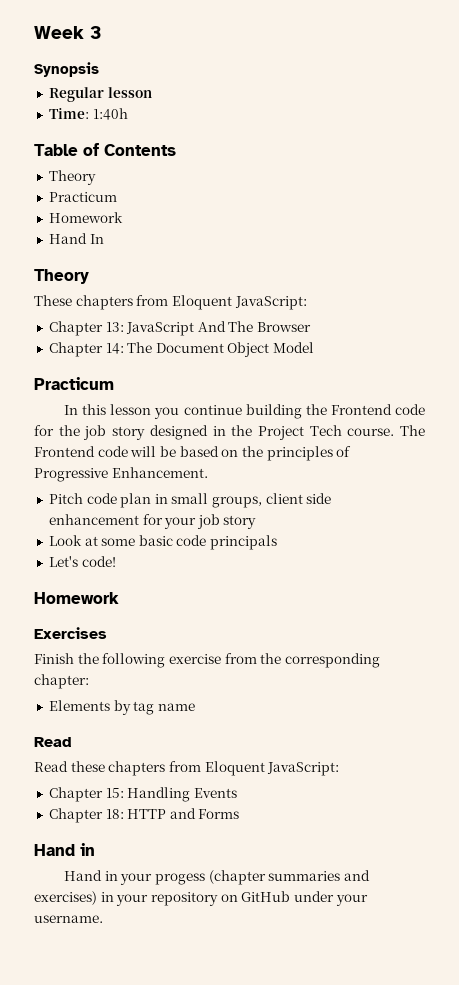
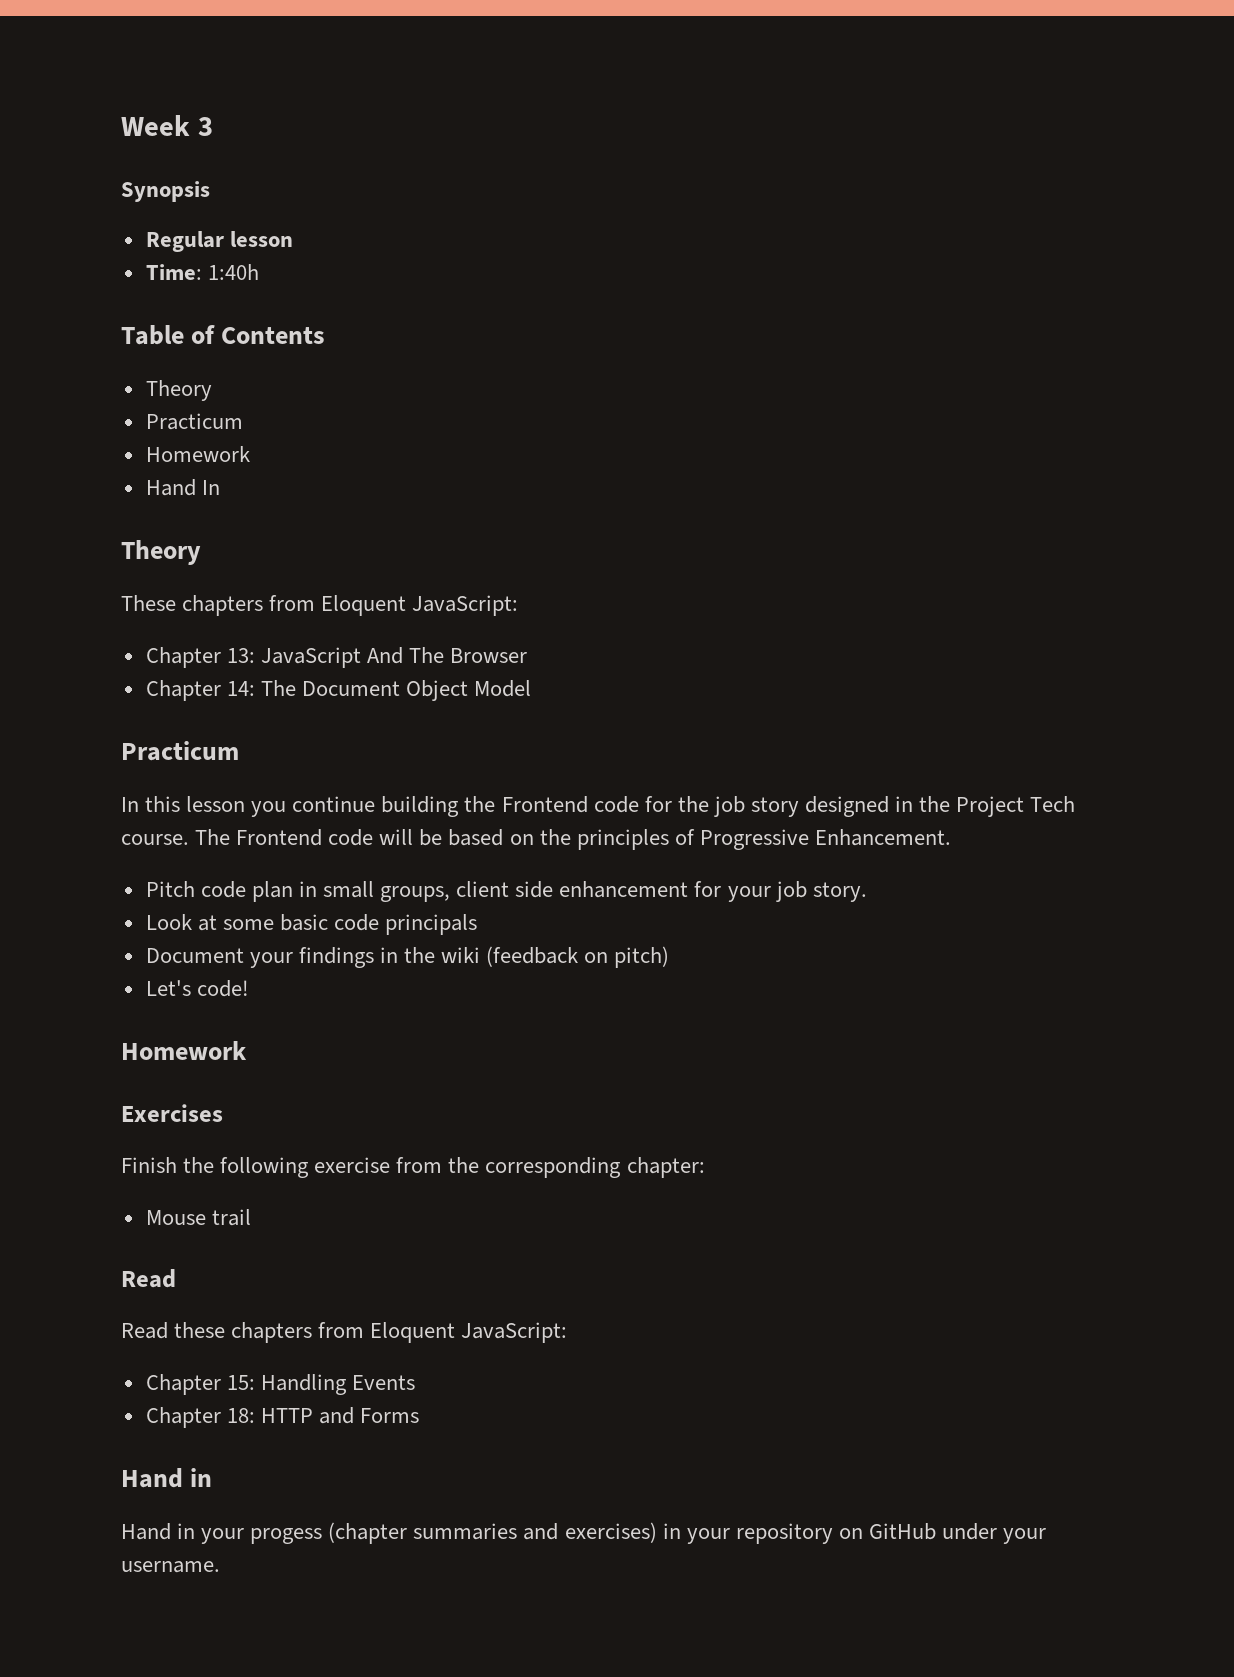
[223,515,257,529] story -> [812,882,867,902] story.
(278, 542) none -> [145,946,670,968] // Document your findings in the wiki (feedback on pitch)
[48,700,195,715] Elements by tag name -> [145,1209,251,1226] Mouse trail

